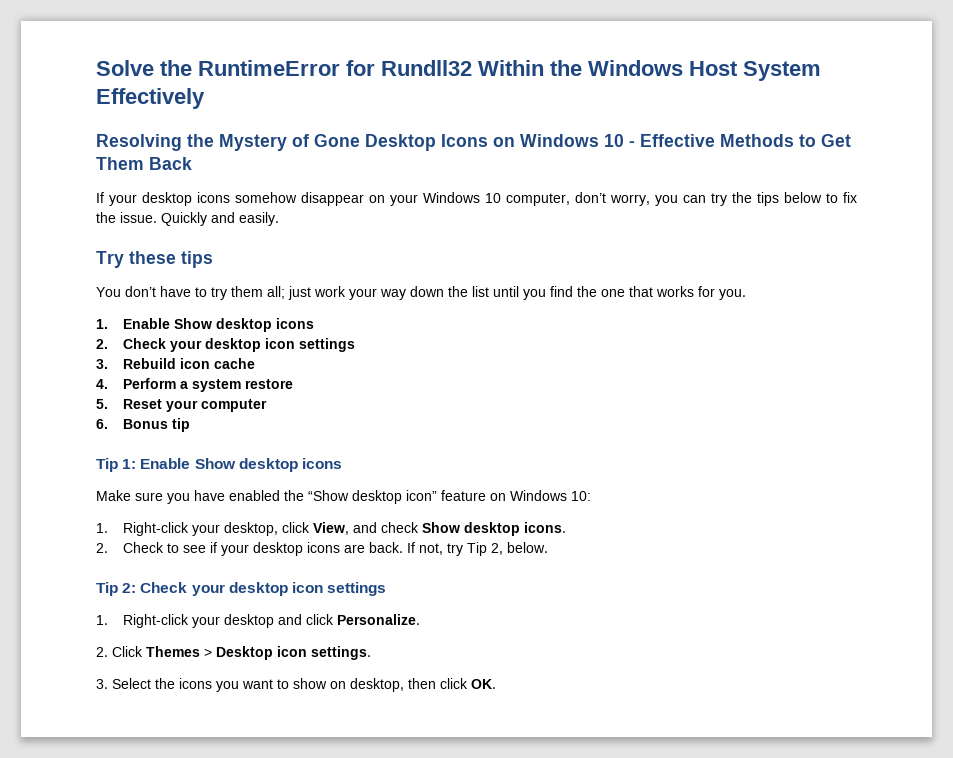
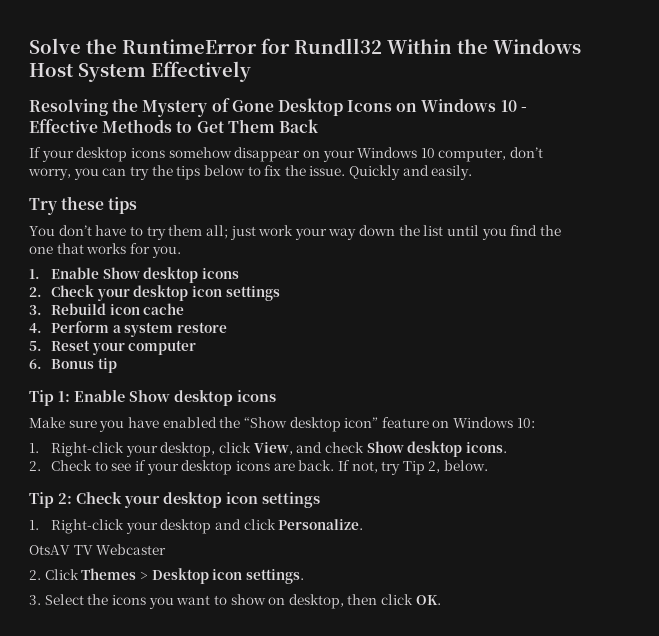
(420, 619) none -> [29,544,167,555] // OtsAV TV Webcaster

